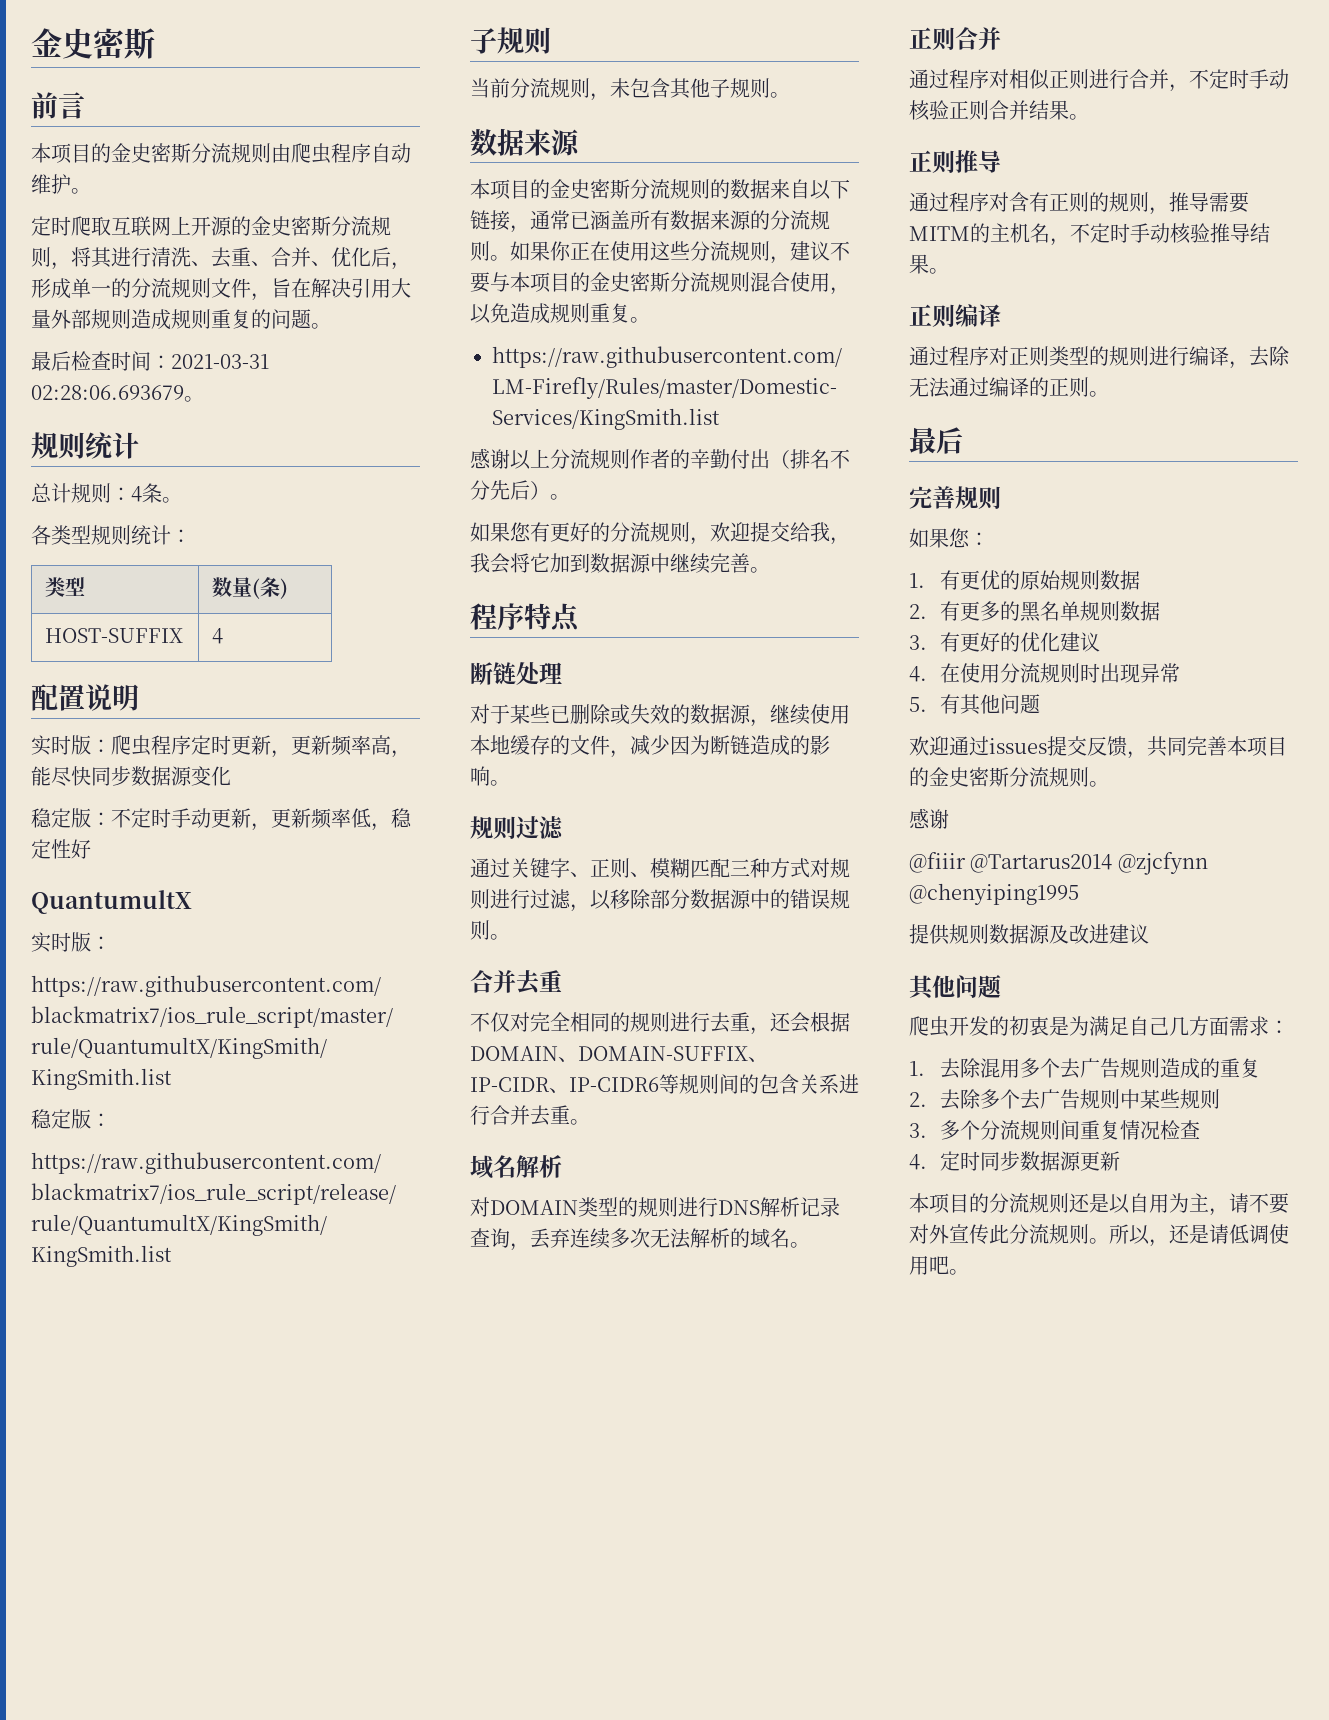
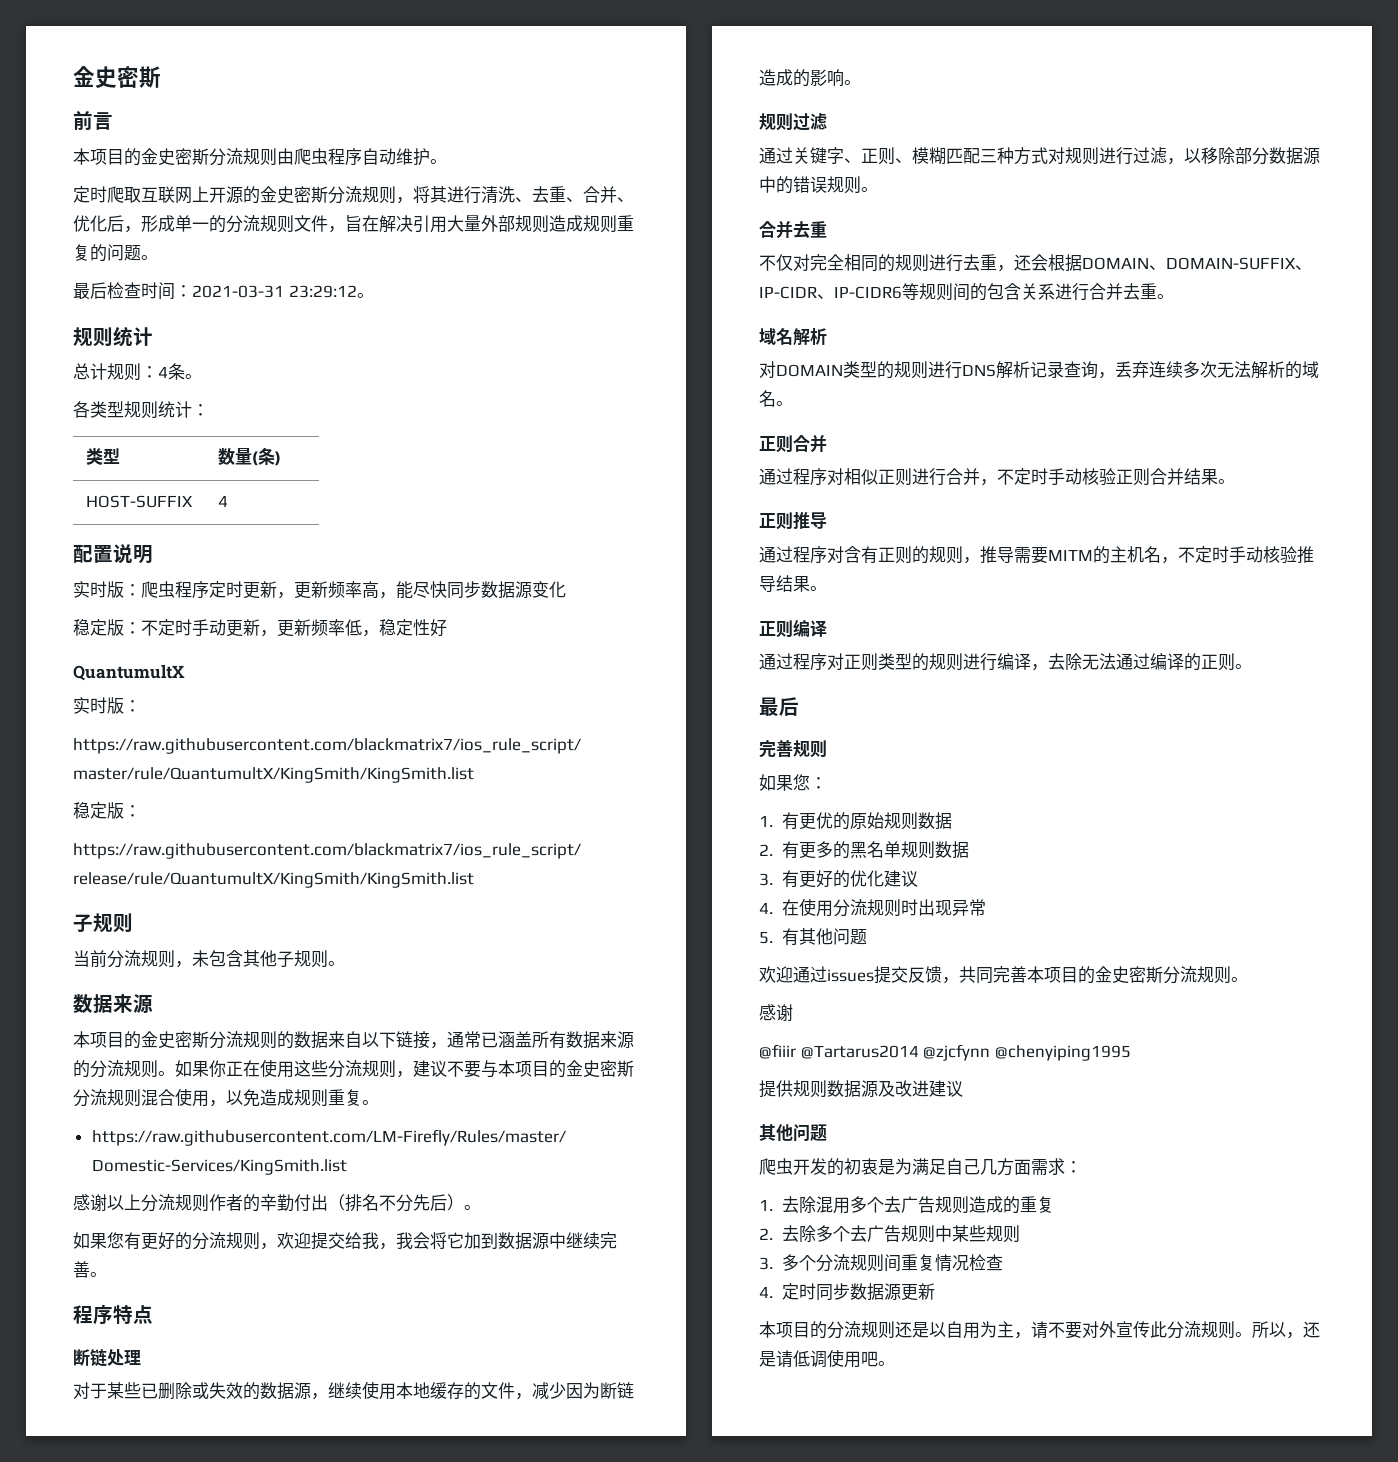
[31,385,184,400] 02:28:06.693679 -> [288,285,357,298] 23:29:12

